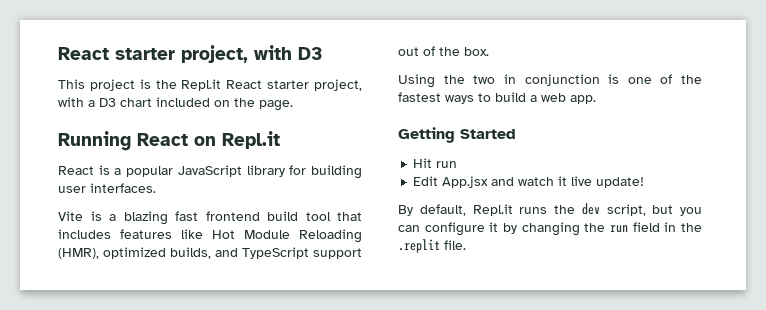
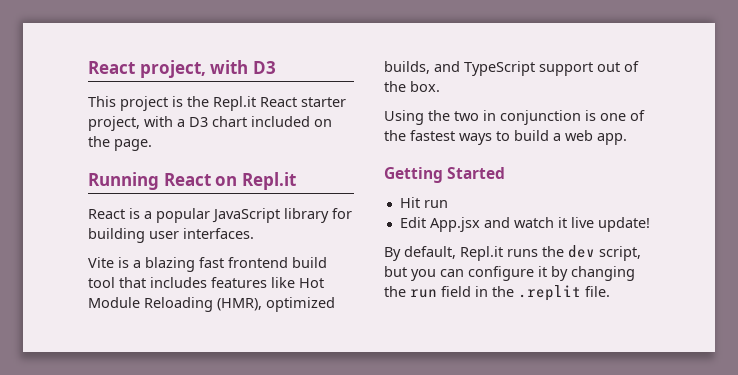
[58,47,175,60] React starter -> [88,61,135,74] React

